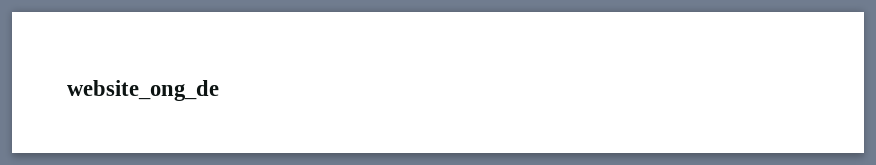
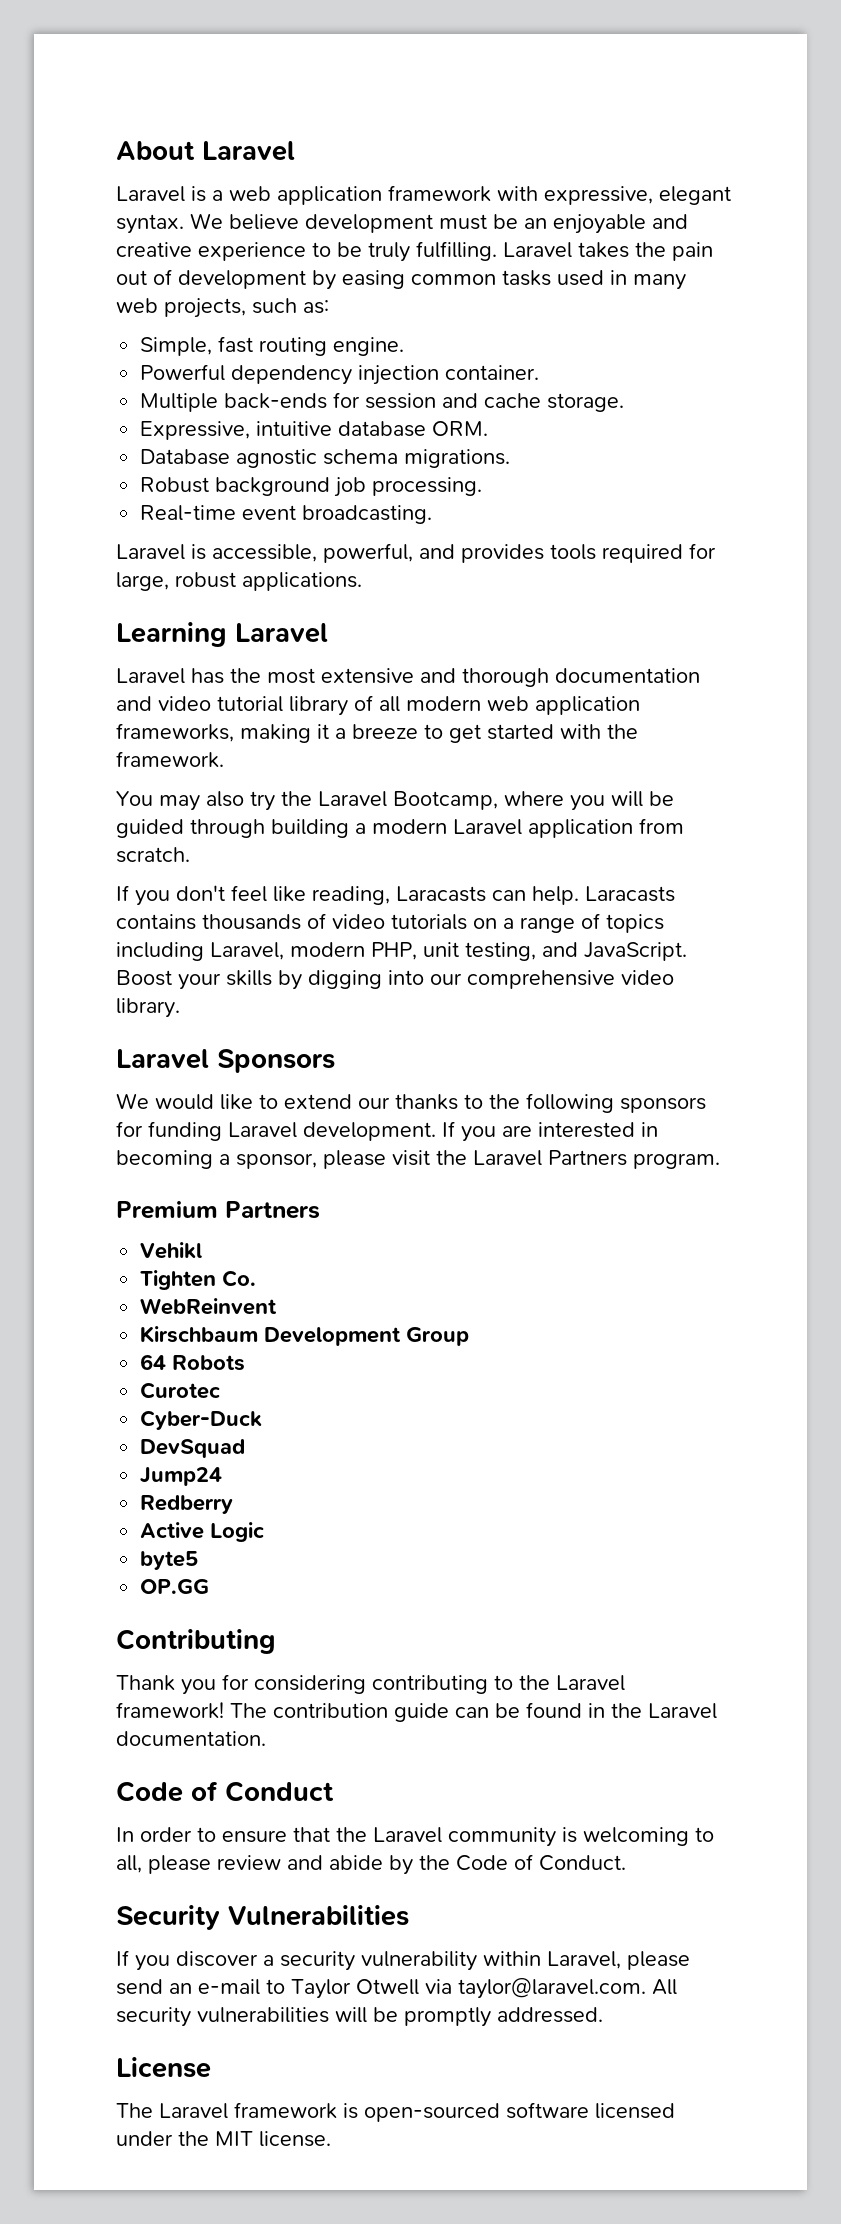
[67,80,219,101] website_ong_de -> [116,141,295,161] [116,185,731,205] [116,213,688,234] [116,241,713,262] [116,269,686,290] [116,298,329,318] [140,336,405,356] [140,364,540,385] [140,392,625,412] [140,421,489,440] [140,449,511,468] [140,477,483,497] [140,505,433,524] [116,543,716,563] [116,572,362,591] [116,622,328,647] [116,668,700,687] [116,695,640,716] [116,723,638,743] [116,751,224,768] [116,791,674,811] [116,818,684,838] [116,847,190,863] [116,885,675,906] [116,913,664,933] [116,942,687,961] [116,970,674,990] [116,998,180,1018] [116,1049,335,1073] [116,1093,706,1113] [116,1121,658,1142] [116,1150,720,1169] [116,1201,320,1219] [140,1242,203,1259] [140,1270,257,1290] [140,1298,278,1315] [140,1326,470,1346] [140,1354,246,1371] [140,1382,222,1399] [140,1410,263,1430] [140,1439,246,1458] [140,1467,223,1486] [140,1495,234,1514] [140,1522,266,1542] [140,1551,199,1570] [140,1579,210,1594] [116,1629,276,1654] [116,1674,625,1695] [116,1702,717,1722] [116,1731,266,1746] [116,1781,334,1802] [116,1827,714,1847] [116,1854,626,1875] [116,1905,409,1930] [116,1950,690,1971] [116,1978,677,1999] [116,2007,603,2027] [116,2057,211,2078] [116,2102,675,2122] [116,2131,331,2147] About Laravel // Laravel is a web application framework with expressive, elegant syntax. We believe development must be an enjoyable and creative experience to be truly fulfilling. Laravel takes the pain out of development by easing common tasks used in many web projects, such as: // Simple, fast routing engine. // Powerful dependency injection container. // Multiple back-ends for session and cache storage. // Expressive, intuitive database ORM. // Database agnostic schema migrations. // Robust background job processing. // Real-time event broadcasting. // Laravel is accessible, powerful, and provides tools required for large, robust applications. // Learning Laravel // Laravel has the most extensive and thorough documentation and video tutorial library of all modern web application frameworks, making it a breeze to get started with the framework. // You may also try the Laravel Bootcamp, where you will be guided through building a modern Laravel application from scratch. // If you don't feel like reading, Laracasts can help. Laracasts contains thousands of video tutorials on a range of topics including Laravel, modern PHP, unit testing, and JavaScript. Boost your skills by digging into our comprehensive video library. // Laravel Sponsors // We would like to extend our thanks to the following sponsors for funding Laravel development. If you are interested in becoming a sponsor, please visit the Laravel Partners program. // Premium Partners // Vehikl // Tighten Co. // WebReinvent // Kirschbaum Development Group // 64 Robots // Curotec // Cyber-Duck // DevSquad // Jump24 // Redberry // Active Logic // byte5 // OP.GG // Contributing // Thank you for considering contributing to the Laravel framework! The contribution guide can be found in the Laravel documentation. // Code of Conduct // In order to ensure that the Laravel community is welcoming to all, please review and abide by the Code of Conduct. // Security Vulnerabilities // If you discover a security vulnerability within Laravel, please send an e-mail to Taylor Otwell via taylor@laravel.com. All security vulnerabilities will be promptly addressed. // License // The Laravel framework is open-sourced software licensed under the MIT license.

